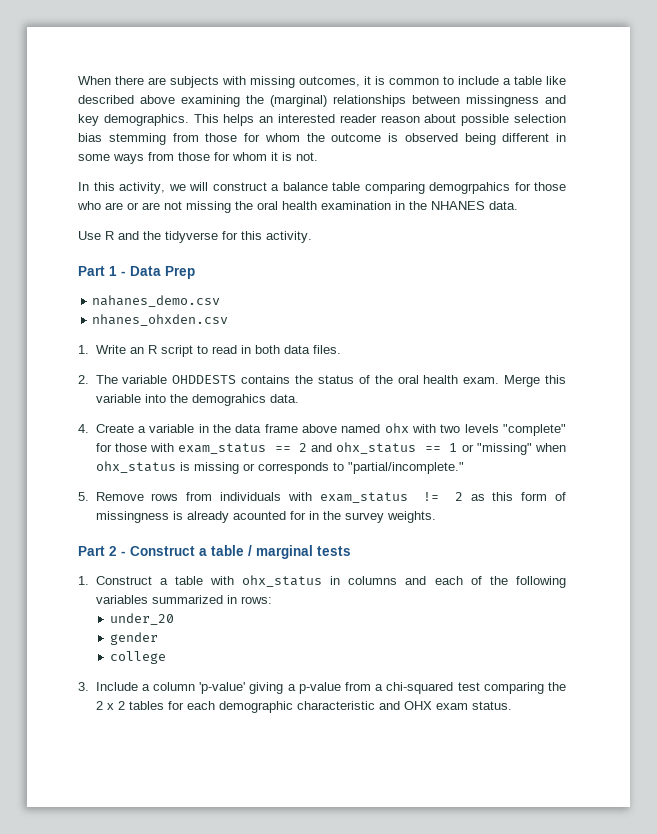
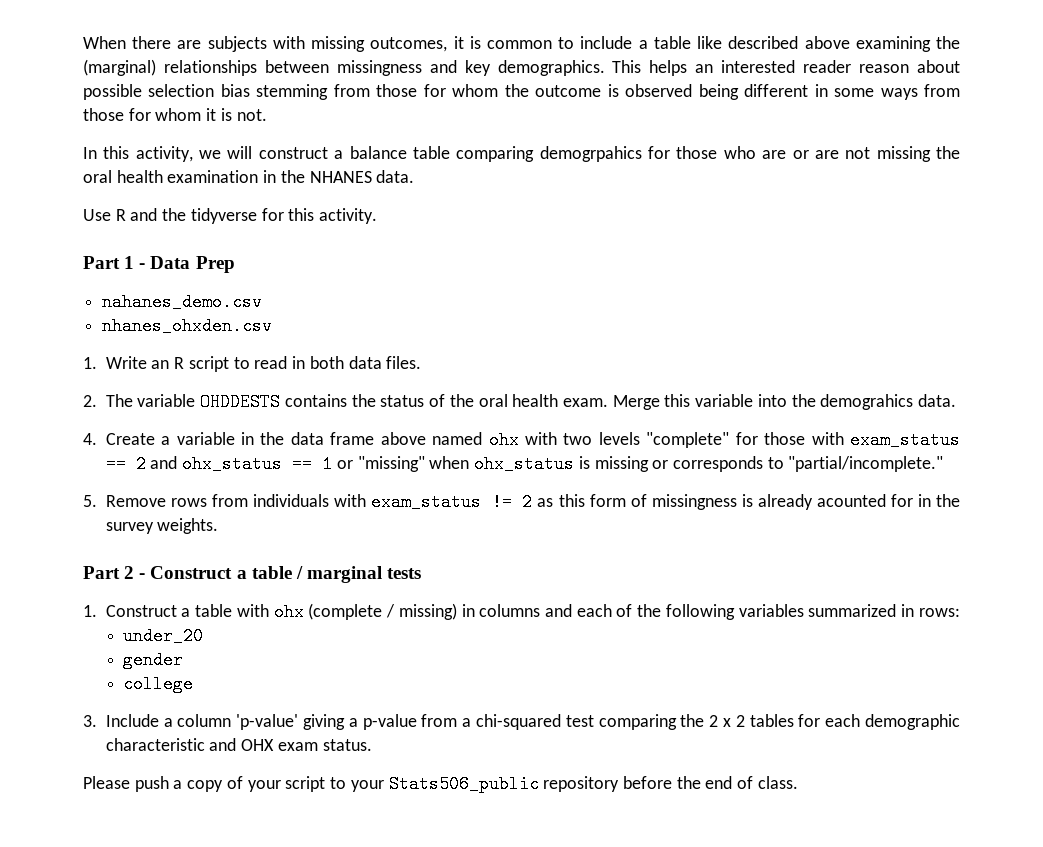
[242,575,323,587] ohx_status -> [273,603,457,621] ohx (complete / missing)
(512, 705) none -> [83,775,798,793] // Please push a copy of your script to your Stats506_public repository before the end of class.

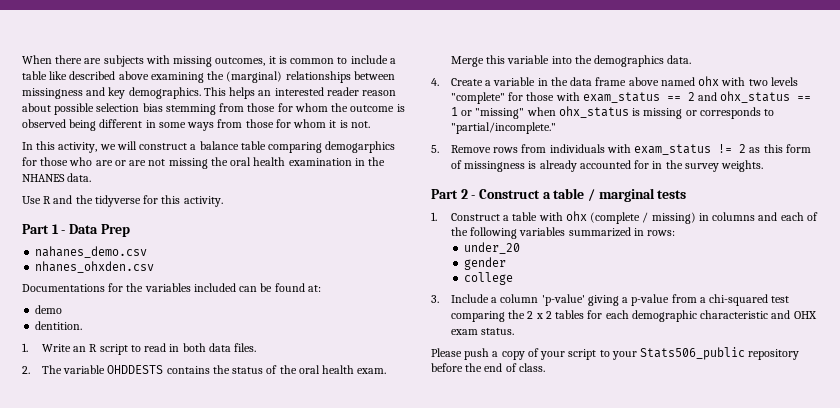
[539,146,642,162] demogrpahics -> [325,141,396,153] demogarphics
(273, 326) none -> [22,283,321,292] [35,305,63,314] [35,321,83,330] // Documentations for the variables included can be found at: // demo // dentition.
[820,394,914,410] demograhics -> [594,55,665,67] demographics
[816,494,886,507] acounted -> [579,160,631,169] accounted

